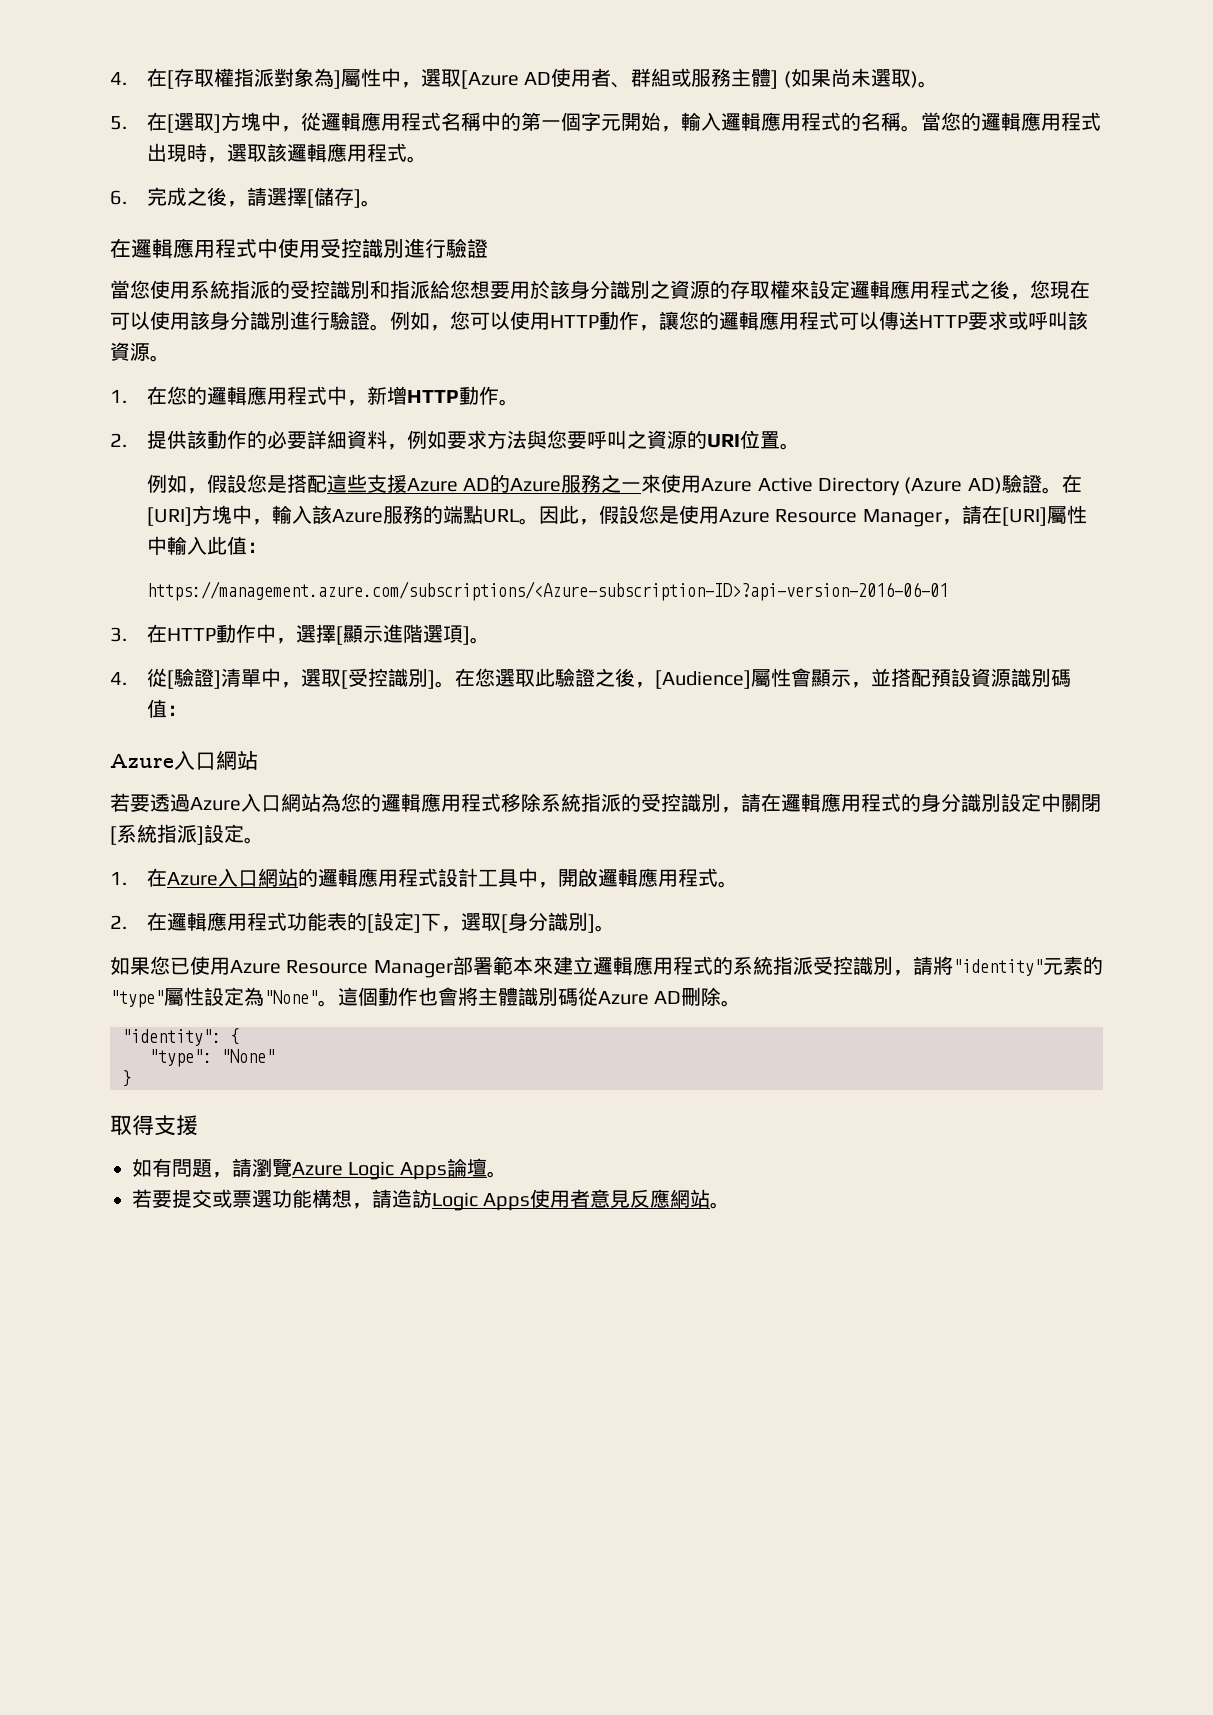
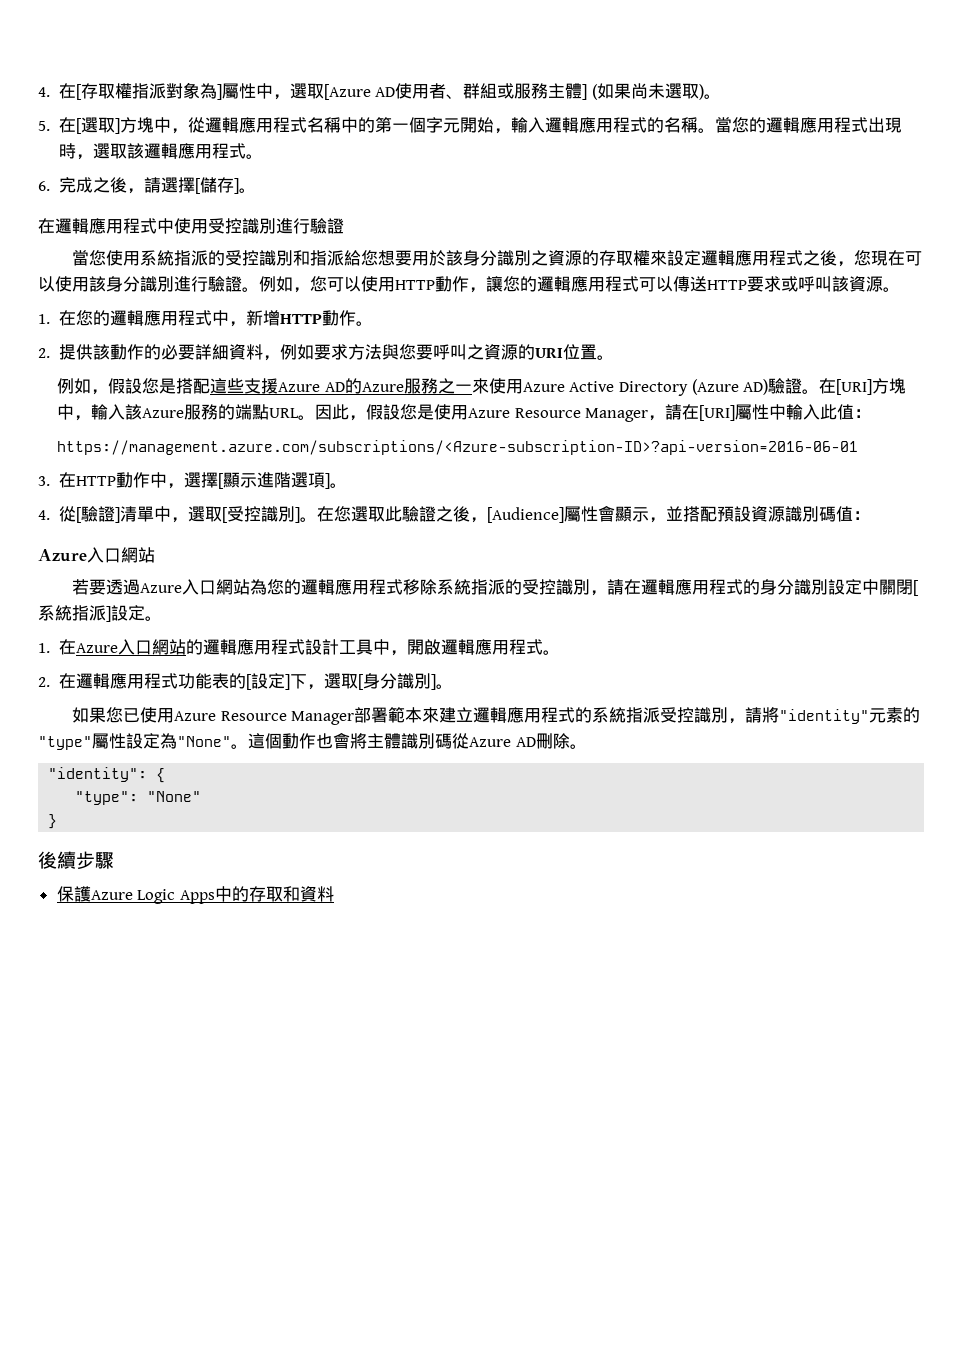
[146,581,948,601] https://management.azure.com/subscriptions/<Azure-subscription-ID>?api-version-2016-06-01 -> [57,440,859,455] https://management.azure.com/subscriptions/<Azure-subscription-ID>?api-version=2016-06-01
[110,1115,198,1136] [132,1158,507,1180] [132,1189,731,1211] 取得支援 // 如有問題，請瀏覽Azure Logic Apps論壇。 // 若要提交或票選功能構想，請造訪Logic Apps使用者意見反應網站。 -> [38,851,114,870] [56,886,334,904] 後續步驟 // 保護Azure Logic Apps中的存取和資料

